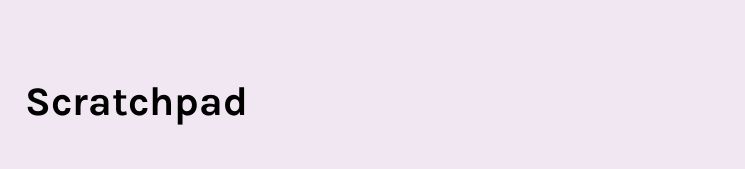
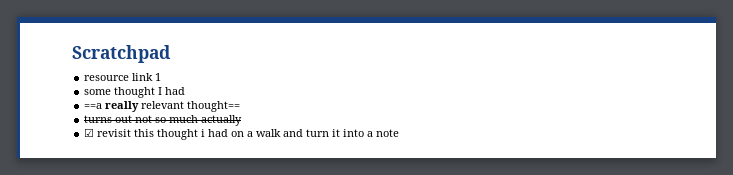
(248, 106) none -> [84,73,162,81] [84,87,186,98] [84,101,241,112] [84,115,243,126] [84,128,400,140] // resource link 1 // some thought I had // ==a really relevant thought== // turns out not so much actually // ☑ revisit this thought i had on a walk and turn it into a note

